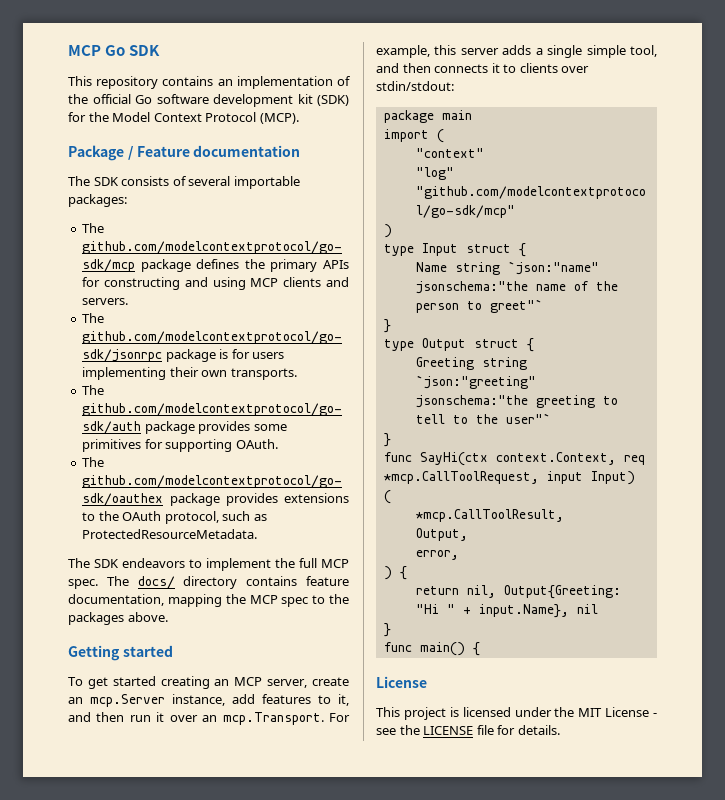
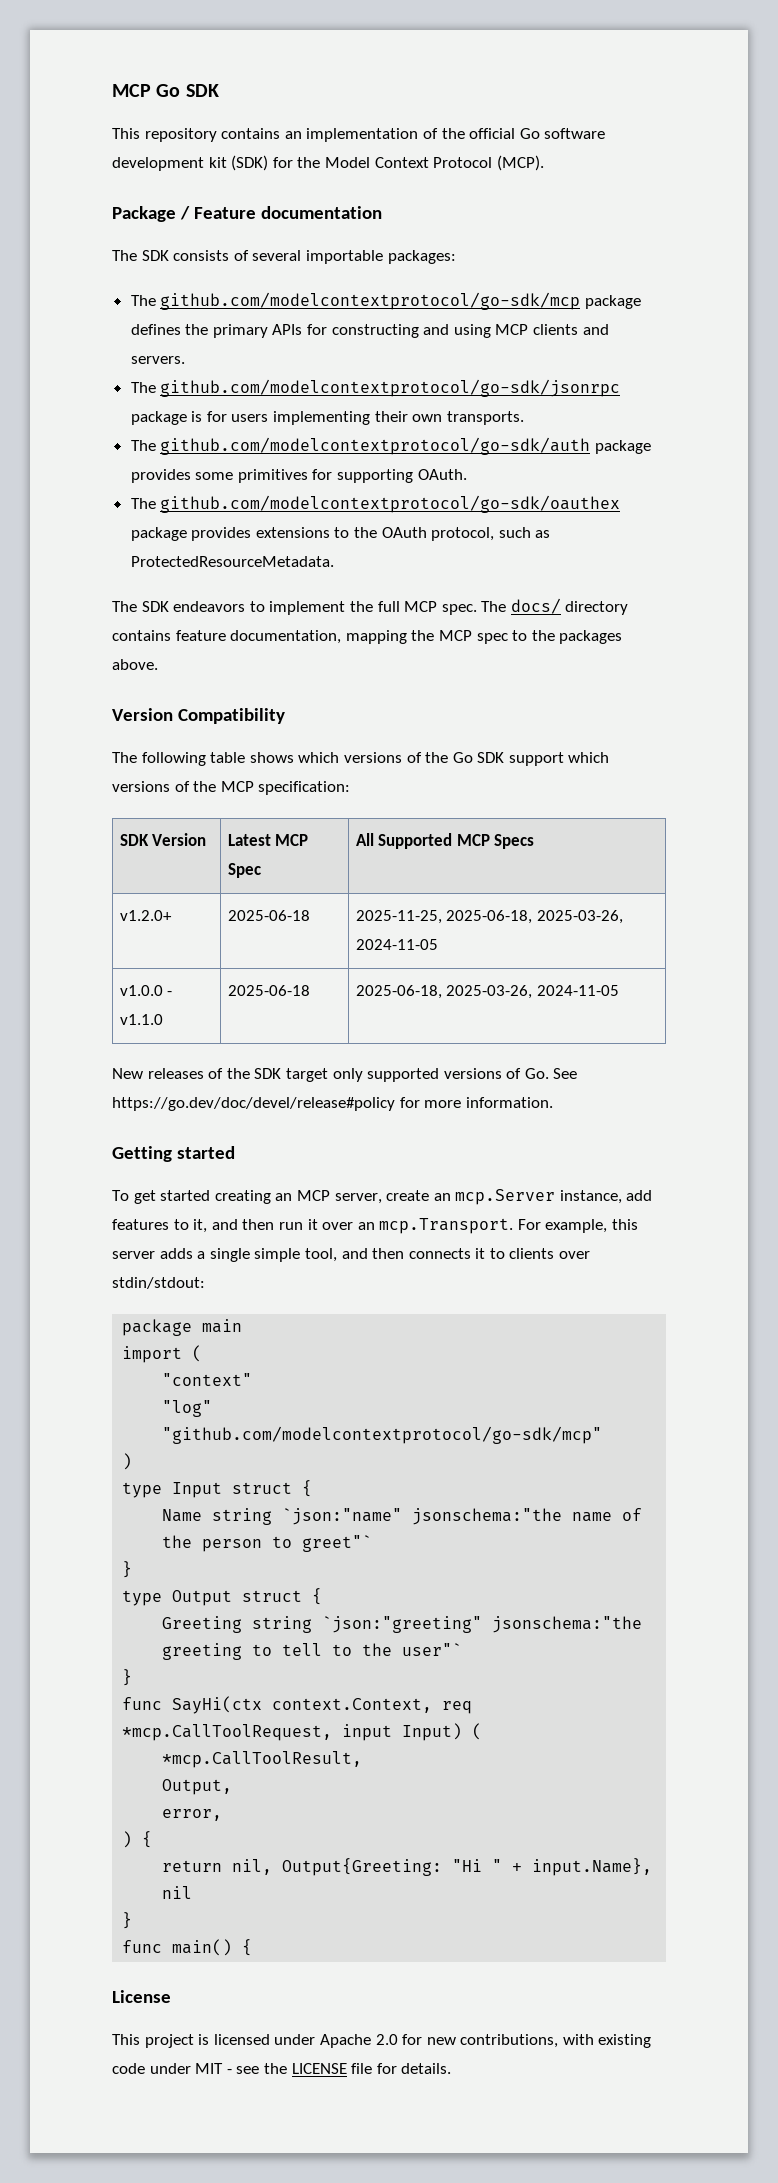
(168, 617) none -> [112,708,285,724] [112,752,610,766] [112,781,351,795] [119,833,207,846] [227,834,309,846] [227,863,261,878] [355,833,535,849] [119,910,172,921] [227,910,310,921] [355,910,623,924] [355,939,438,950] [119,985,173,996] [119,1014,163,1025] [227,985,310,996] [355,985,619,999] [112,1068,578,1082] [112,1097,553,1111] // Version Compatibility // The following table shows which versions of the Go SDK support which versions of the MCP specification: // SDK Version | Latest MCP Spec | All Supported MCP Specs // v1.2.0+ | 2025-06-18 | 2025-11-25, 2025-06-18, 2025-03-26, 2024-11-05 // v1.0.0 - v1.1.0 | 2025-06-18 | 2025-06-18, 2025-03-26, 2024-11-05 // New releases of the SDK target only supported versions of Go. See https://go.dev/doc/devel/release#policy for more information.
[554,707,650,717] the MIT License -> [319,2034,652,2048] [112,2063,224,2074] Apache 2.0 for new contributions, with existing code under MIT

